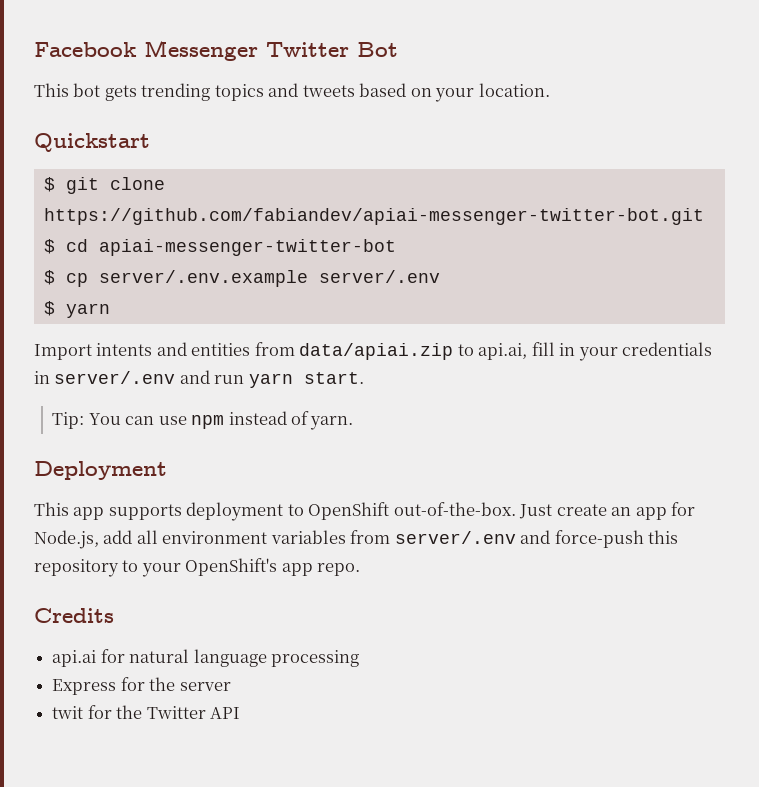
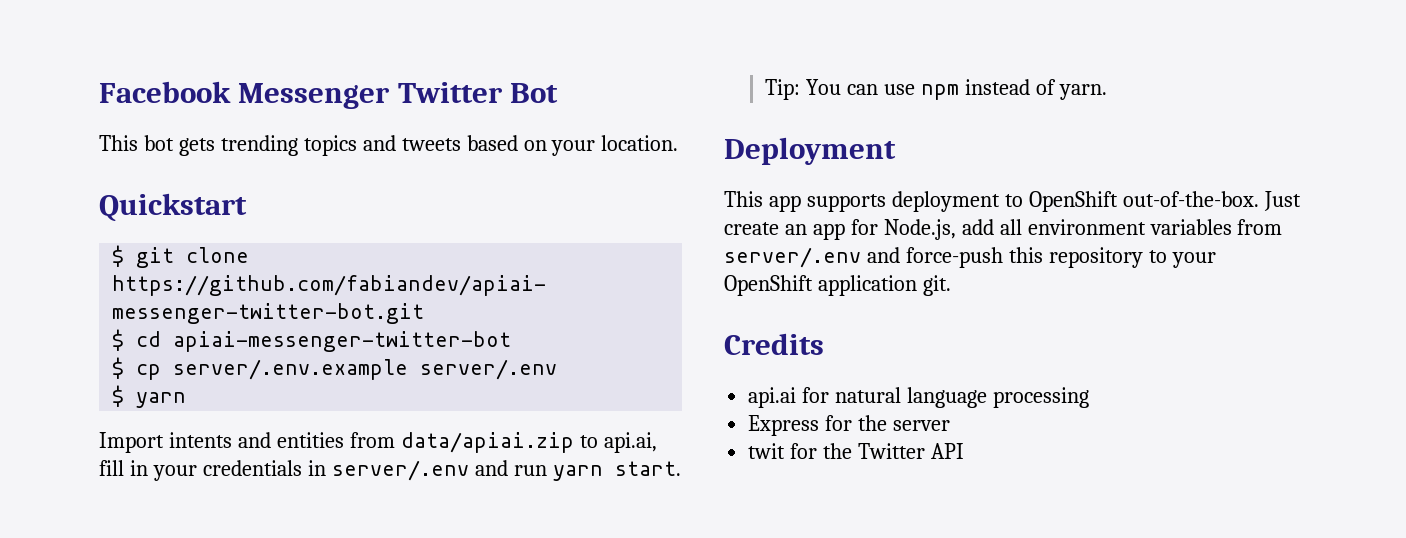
[185,558,361,576] OpenShift's app repo. -> [724,275,951,296] OpenShift application git.

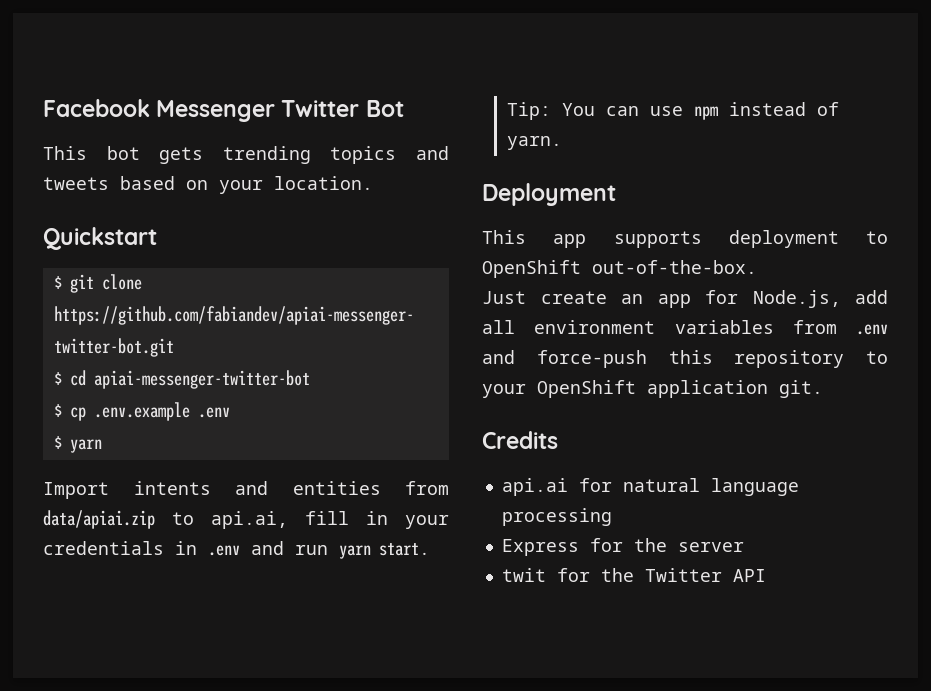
[173,359,558,380] server/.env.example server/.env -> [93,402,230,421] .env.example .env
[331,460,469,481] server/.env -> [208,545,240,556] .env
(1259, 199) none -> (757, 267) //
[724,247,861,268] server/.env -> [856,324,888,335] .env

